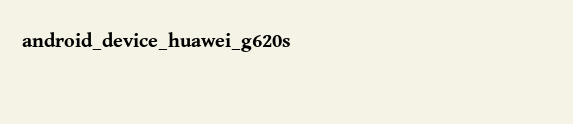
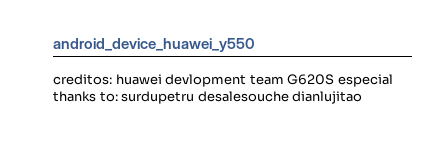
[22,32,291,52] android_device_huawei_g620s -> [53,38,255,52] [53,74,393,87] [53,91,363,104] android_device_huawei_y550 // creditos: huawei devlopment team G620S especial thanks to: surdupetru desalesouche dianlujitao

